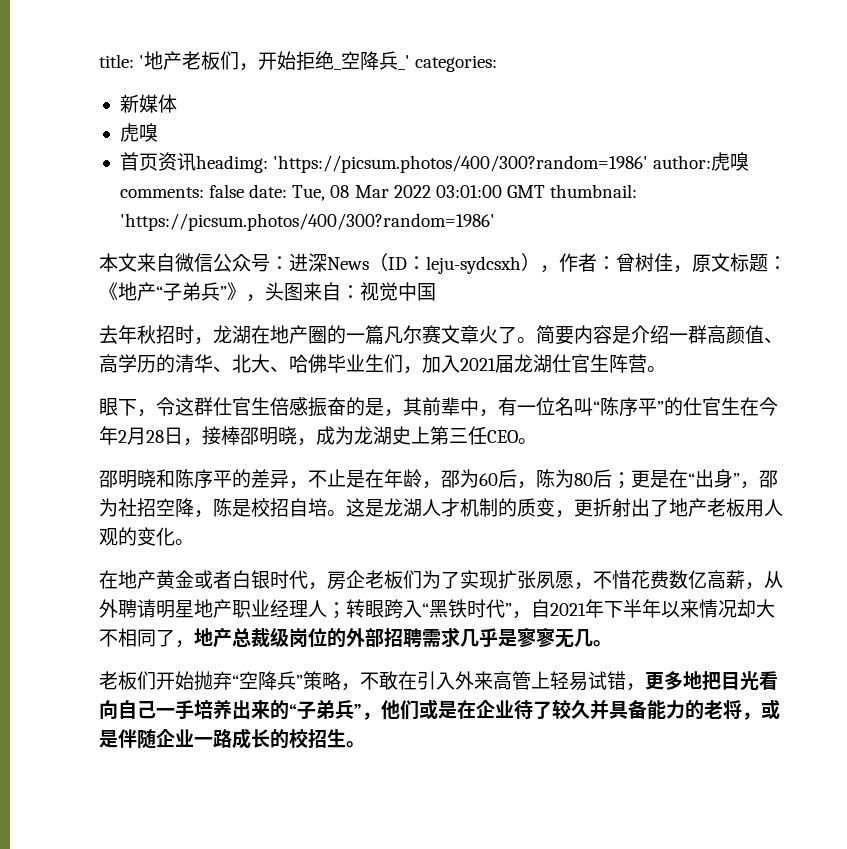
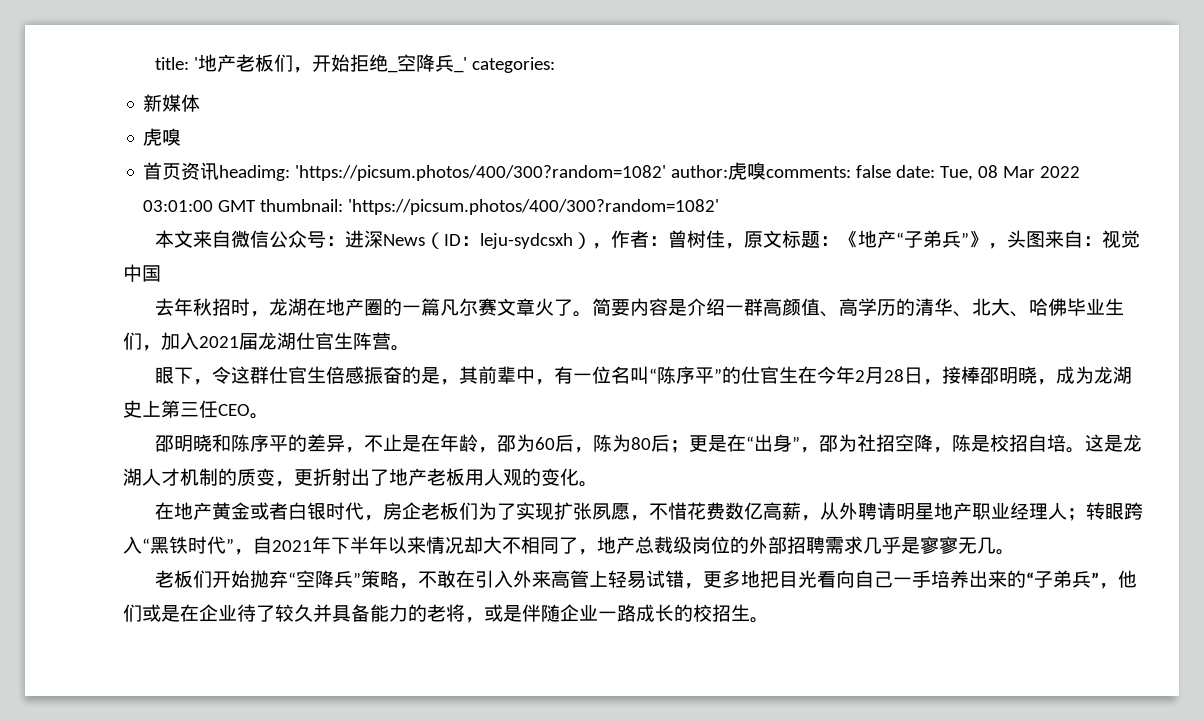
[273,155,649,173] 'https://picsum.photos/400/300?random=1986' -> [295,165,667,181] 'https://picsum.photos/400/300?random=1082'
[119,213,495,231] 'https://picsum.photos/400/300?random=1986' -> [348,199,720,215] 'https://picsum.photos/400/300?random=1082'

